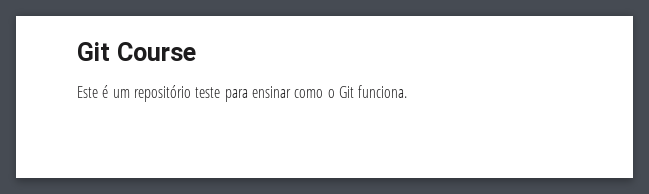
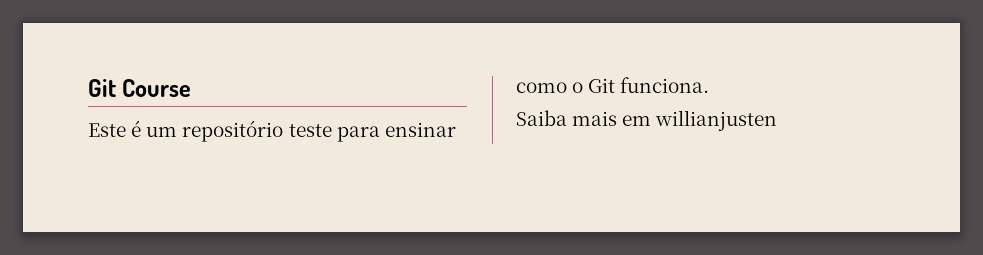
(408, 91) none -> [516,110,778,131] // Saiba mais em willianjusten

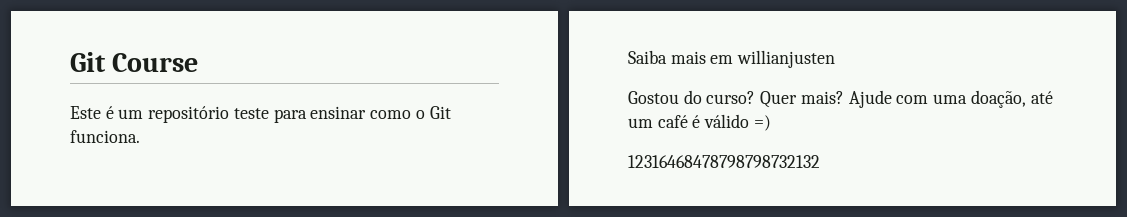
(778, 120) none -> [628,90,1053,108] [628,114,771,131] [628,155,820,168] // Gostou do curso? Quer mais? Ajude com uma doação, até um café é válido =) // 12316468478798798732132

